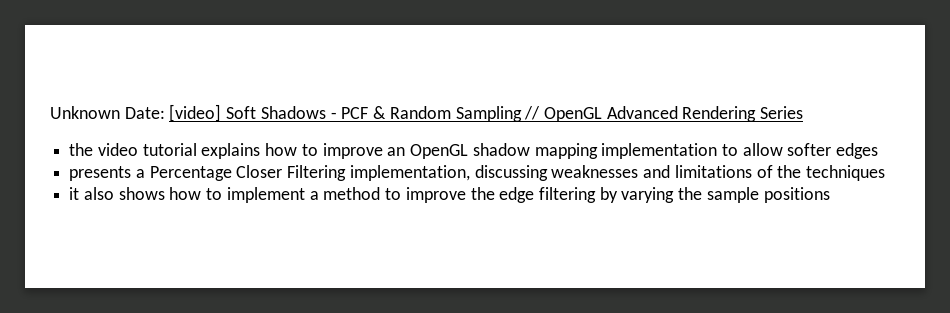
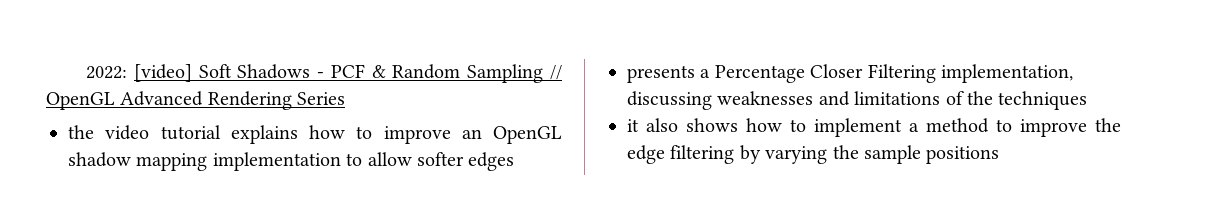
[50,106,165,119] Unknown Date: -> [85,66,127,79] 2022:

